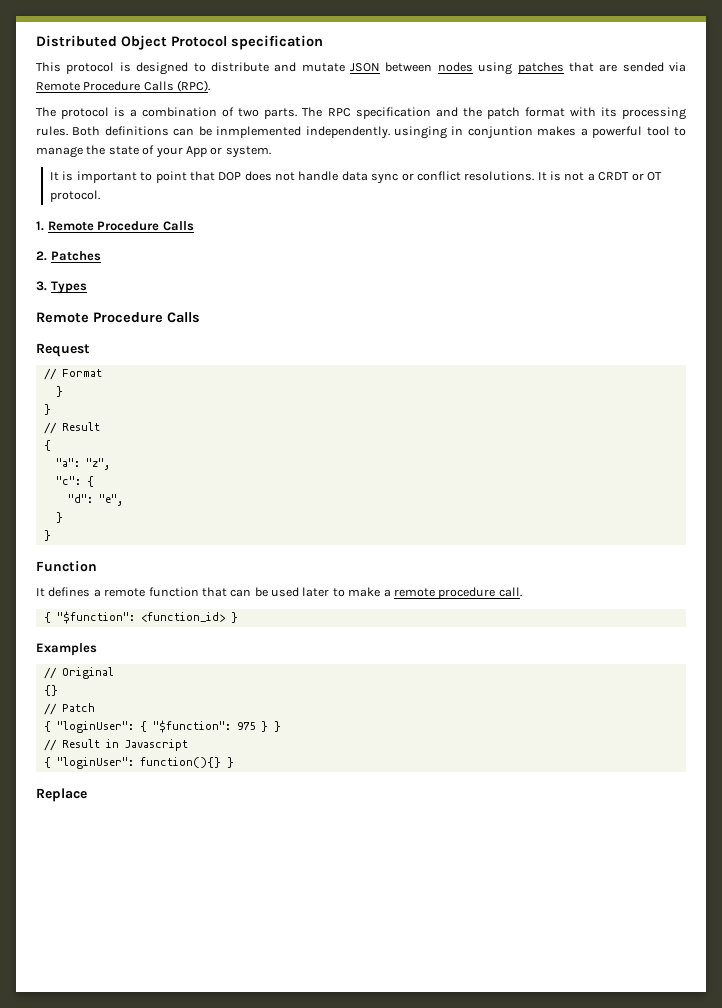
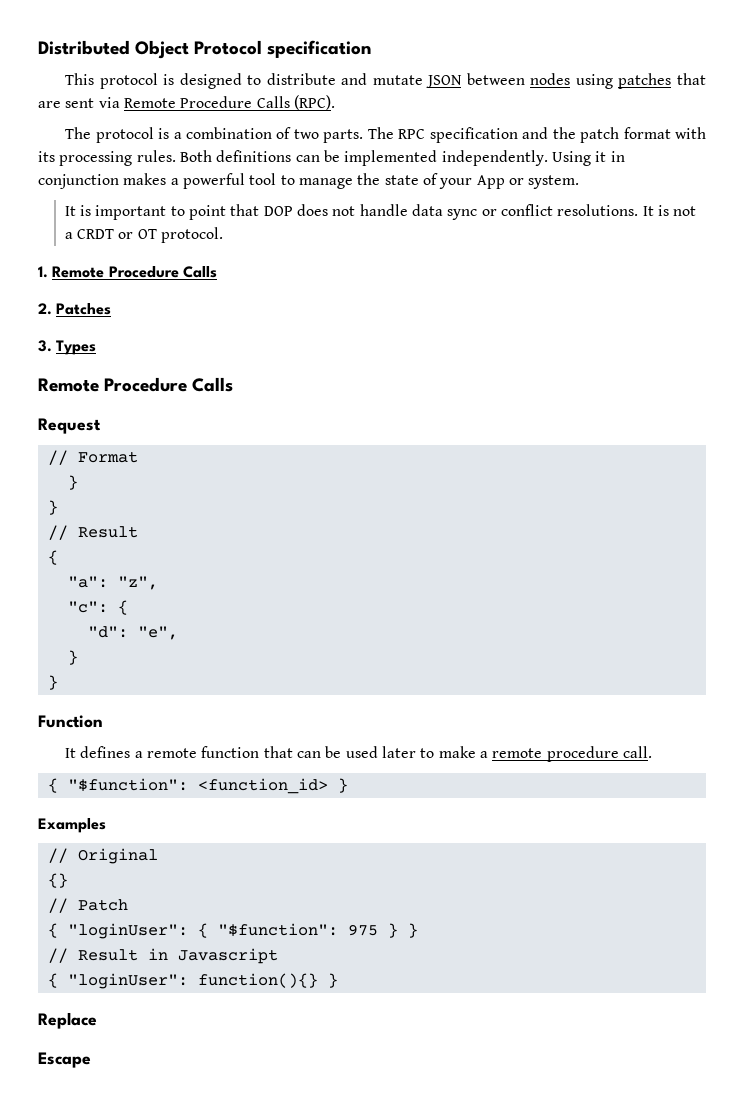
[622,62,664,72] sended -> [65,98,95,108] sent
[216,126,533,139] inmplemented independently. usinging in conjuntion -> [344,150,625,166] [38,174,119,189] implemented independently. Using it in conjunction
(87, 795) none -> [38,1052,91,1068] // Escape

